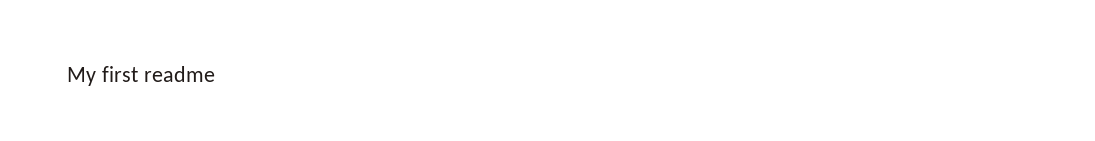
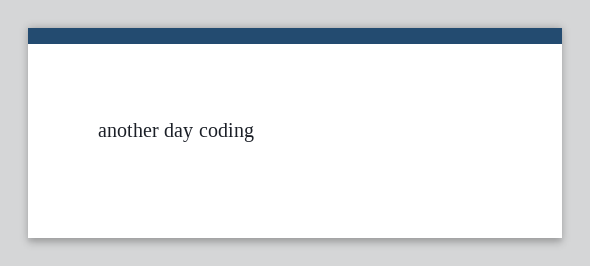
[67,66,215,86] My first readme -> [98,123,254,142] another day coding

